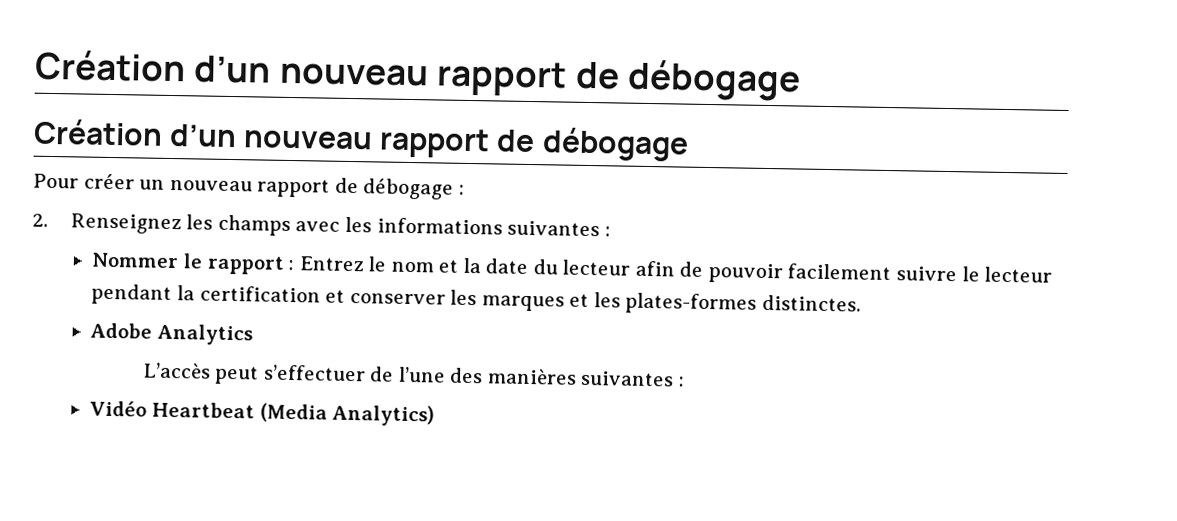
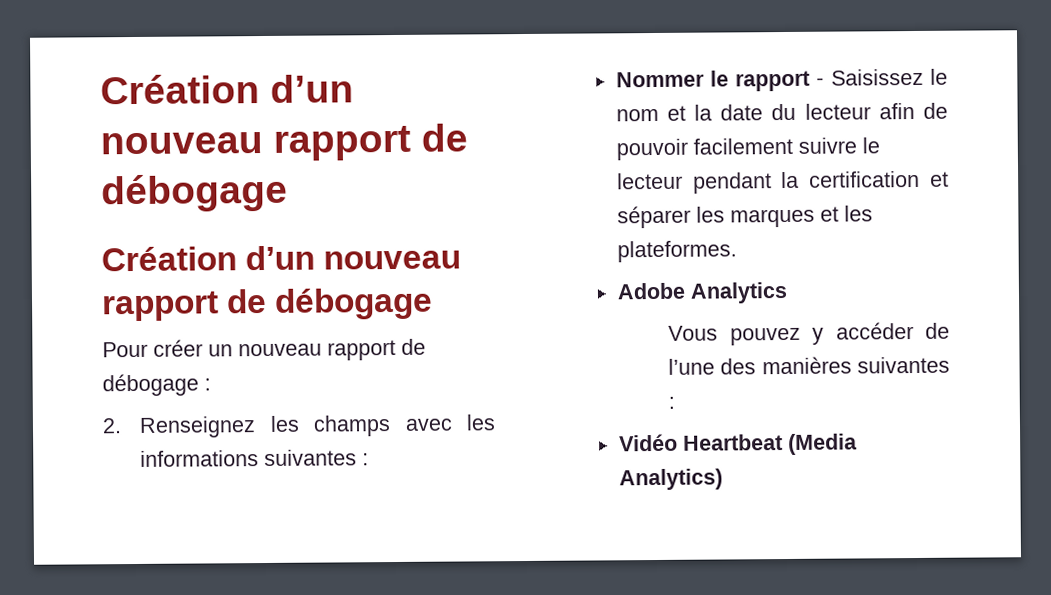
[288,256,365,272] : Entrez -> [816,68,924,86] - Saisissez
[349,292,446,305] conserver -> [616,205,691,229] séparer
[625,292,861,315] plates-formes distinctes. -> [616,240,737,263] plateformes.
[142,362,366,385] L’accès peut s’effectuer -> [668,322,914,346] Vous pouvez y accéder

